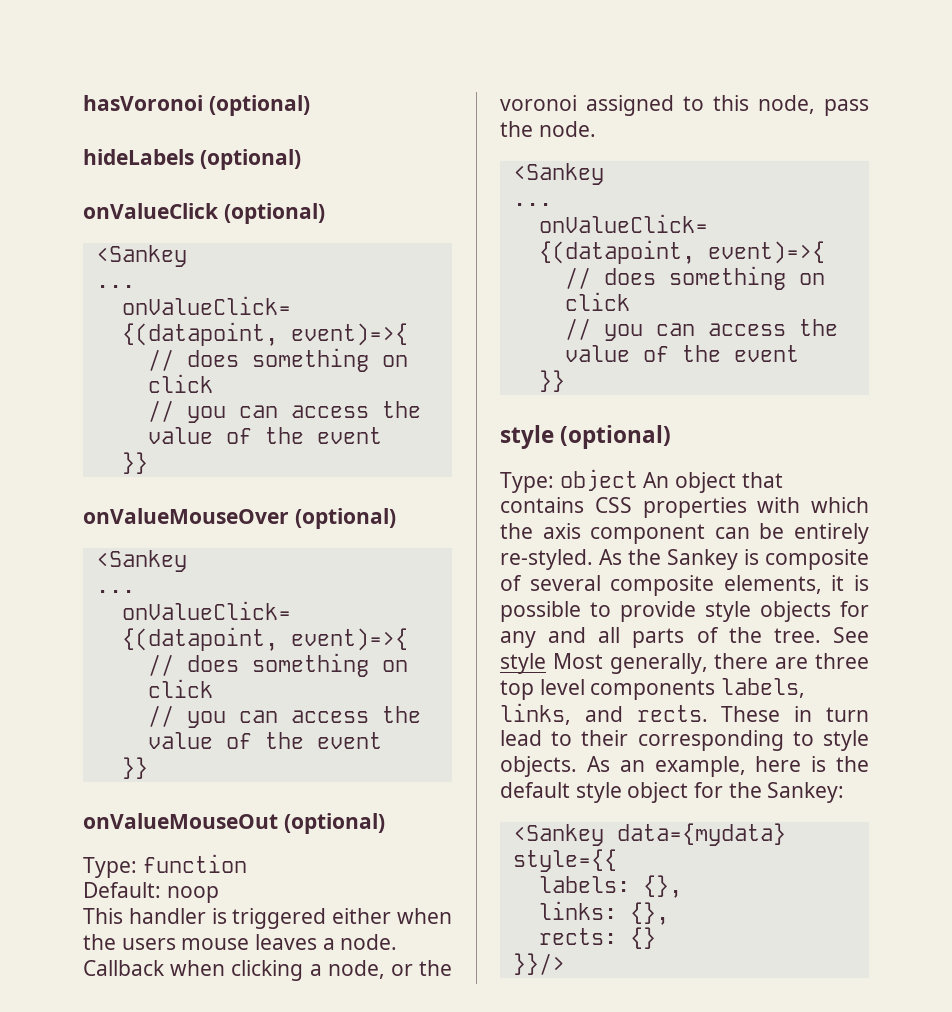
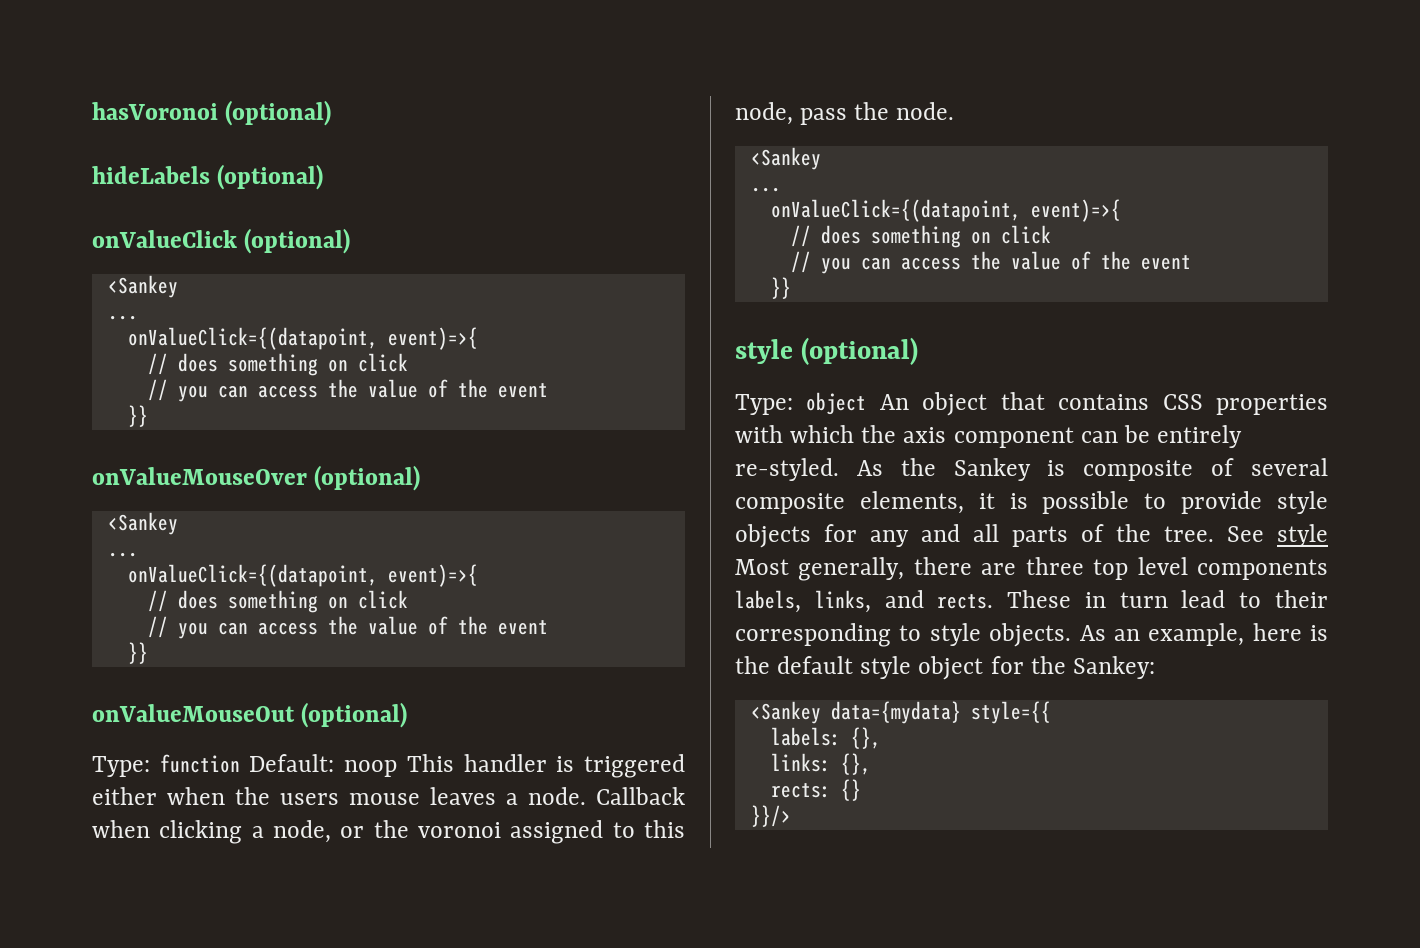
(247, 863) // -> (240, 763) none
(219, 894) // -> (398, 768) none

